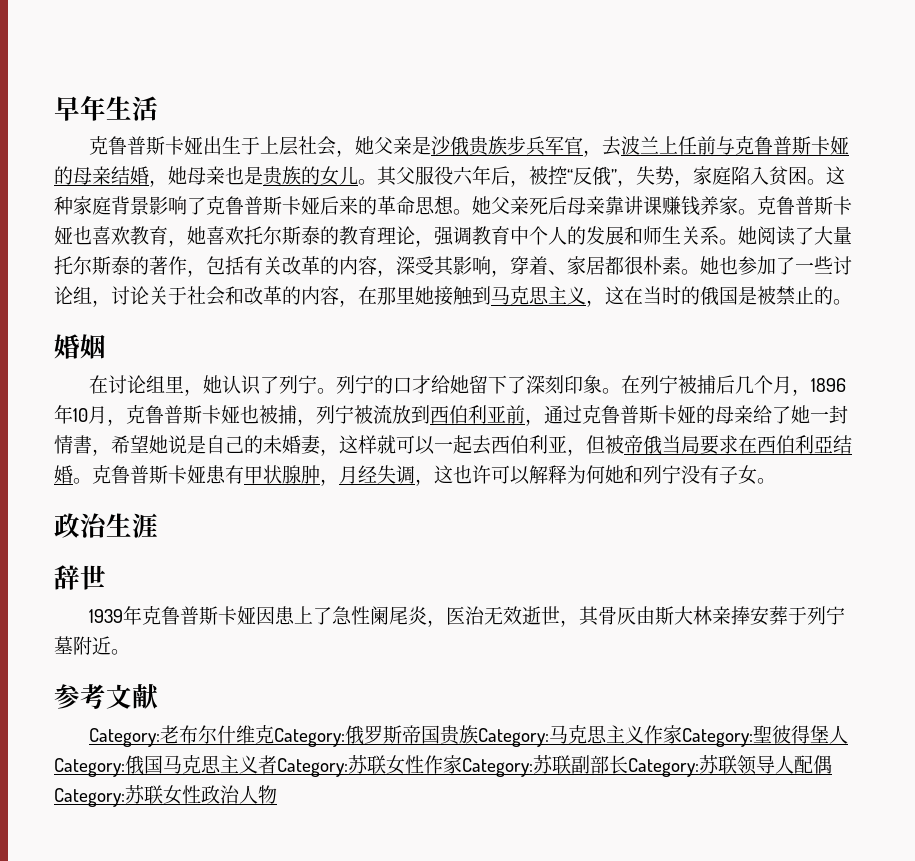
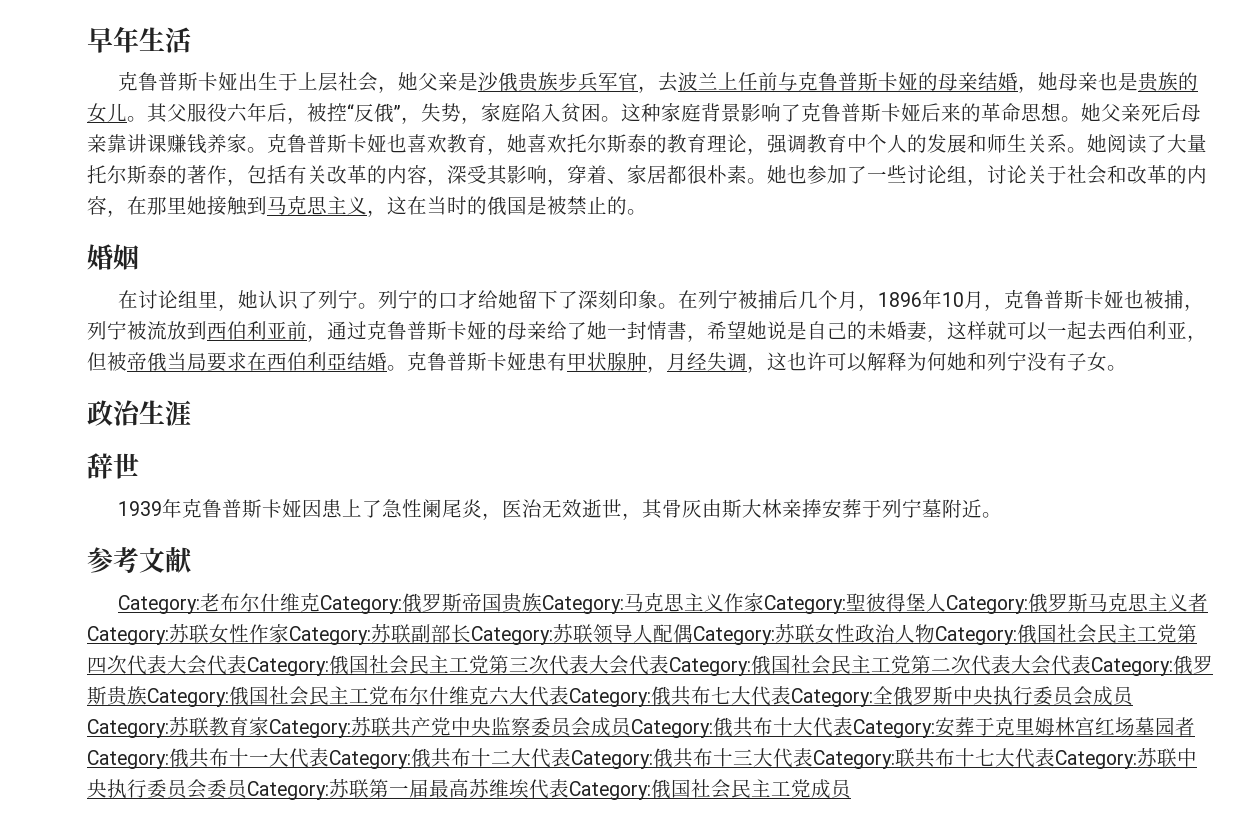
[144,755,163,774] 国 -> [1047,593,1088,612] 罗斯
(277, 794) none -> [935,624,1197,645] [87,655,1213,676] [87,685,1134,707] [87,716,1195,738] [87,747,1197,769] [87,778,852,800] Category:俄国社会民主工党第四次代表大会代表Category:俄国社会民主工党第三次代表大会代表Category:俄国社会民主工党第二次代表大会代表Category:俄罗斯贵族Category:俄国社会民主工党布尔什维克六大代表Category:俄共布七大代表Category:全俄罗斯中央执行委员会成员Category:苏联教育家Category:苏联共产党中央监察委员会成员Category:俄共布十大代表Category:安葬于克里姆林宫红场墓园者Category:俄共布十一大代表Category:俄共布十二大代表Category:俄共布十三大代表Category:联共布十七大代表Category:苏联中央执行委员会委员Category:苏联第一届最高苏维埃代表Category:俄国社会民主工党成员

